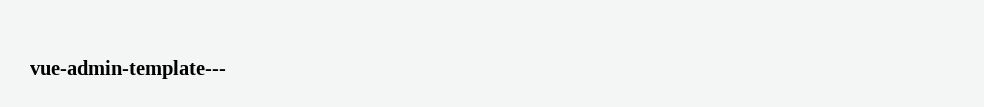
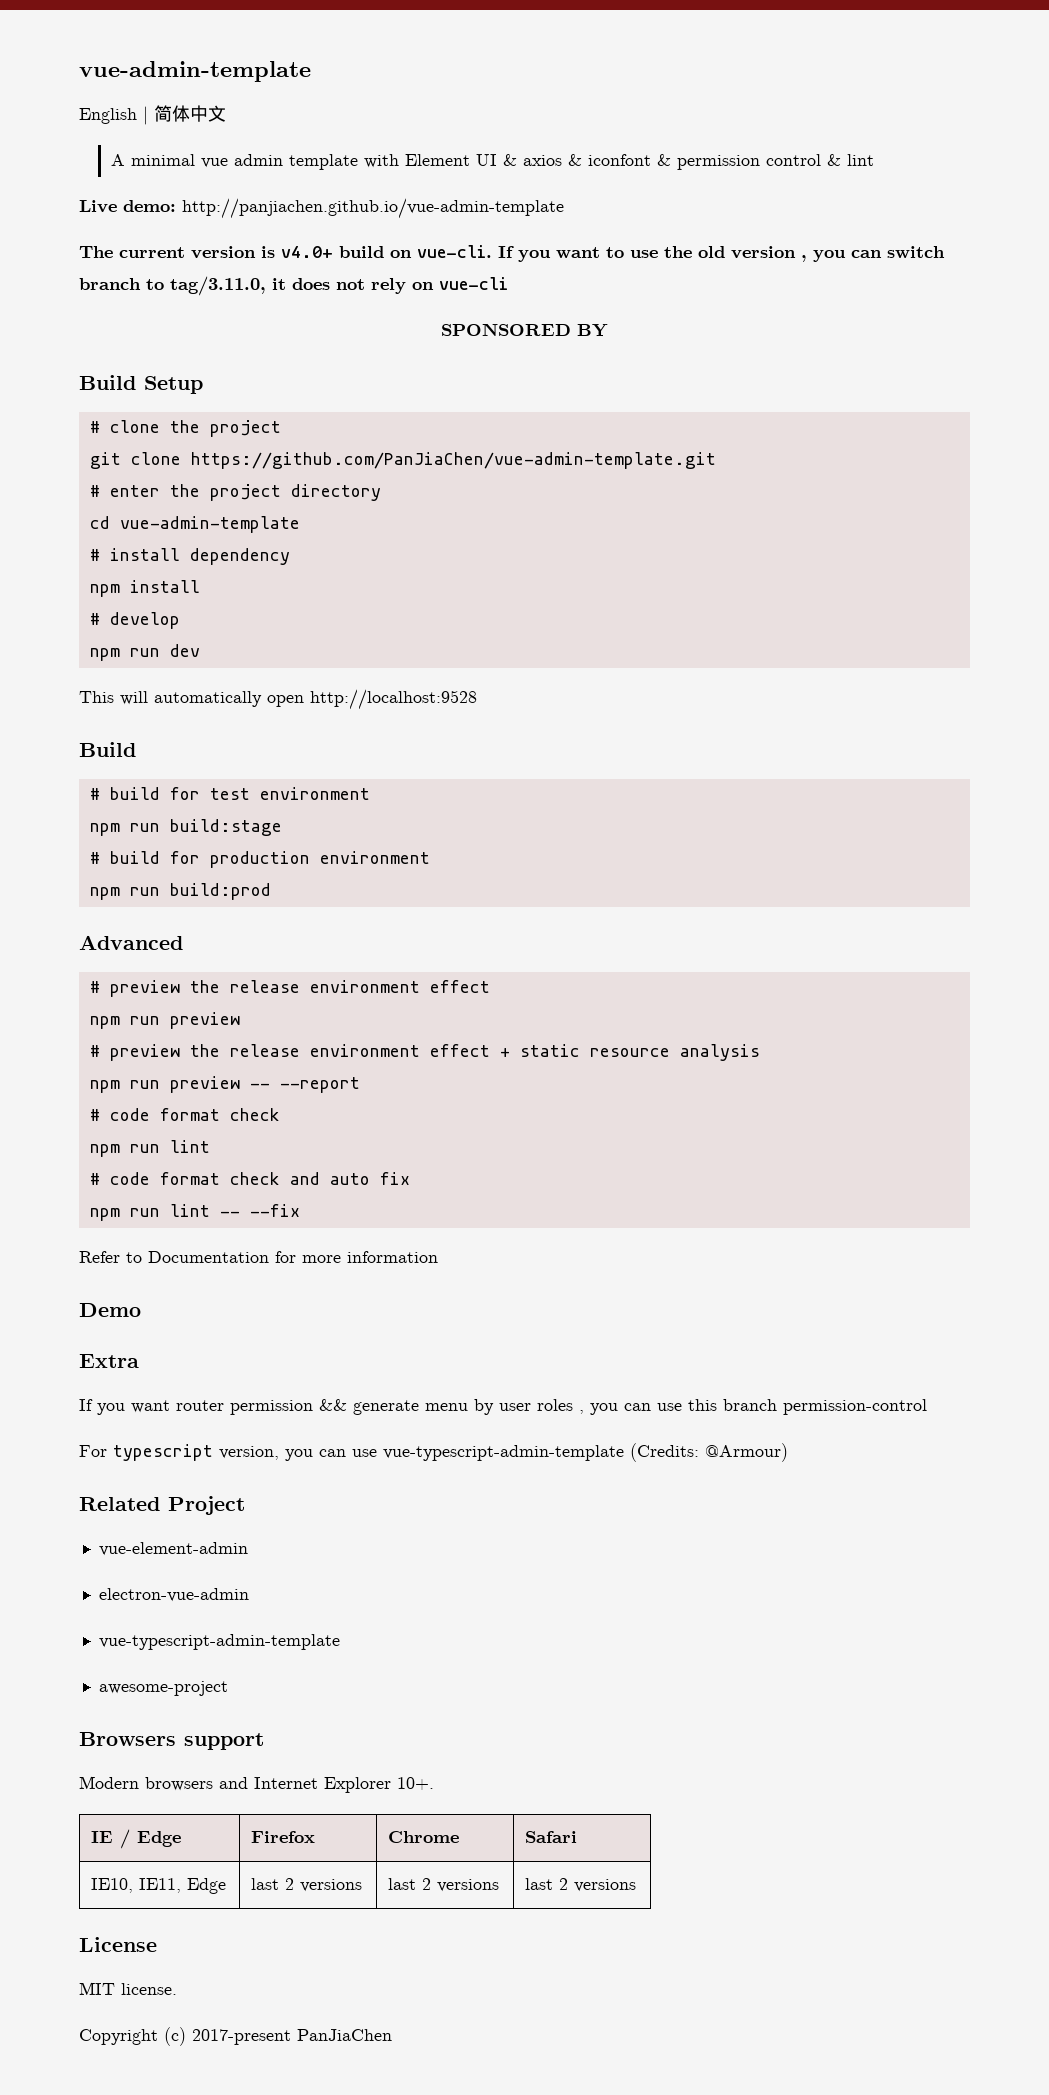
[30,60,226,79] vue-admin-template--- -> [79,61,311,82] [79,105,226,125] [110,154,874,170] [79,198,564,219] [79,245,945,262] [79,276,508,296] [441,323,608,337] [79,375,203,394] [89,420,281,437] [89,452,716,469] [89,484,381,501] [89,516,300,533] [89,548,290,565] [89,580,200,597] [89,612,180,629] [89,644,200,661] [79,689,477,710] [79,742,136,757] [89,787,370,800] [89,819,282,836] [89,851,430,868] [89,883,271,900] [79,935,183,950] [89,980,490,997] [89,1012,240,1029] [89,1044,760,1061] [89,1076,360,1093] [89,1108,280,1121] [89,1140,210,1157] [89,1172,410,1185] [89,1204,300,1221] [79,1251,438,1263] [79,1303,141,1317] [79,1354,139,1368] [79,1399,927,1415] [79,1443,788,1462] [79,1496,245,1515] [98,1542,248,1556] [98,1588,249,1602] [98,1634,340,1650] [98,1681,228,1696] [79,1732,264,1750] [79,1776,434,1793] [91,1829,182,1849] [251,1831,316,1843] [388,1831,460,1843] [525,1831,578,1843] [91,1878,227,1894] [251,1878,363,1892] [388,1878,500,1892] [525,1878,637,1892] [79,1937,157,1952] [79,1982,177,1995] [79,2027,392,2046] vue-admin-template // English | 简体中文 // A minimal vue admin template with Element UI & axios & iconfont & permission control & lint // Live demo: http://panjiachen.github.io/vue-admin-template // The current version is v4.0+ build on vue-cli. If you want to use the old version , you can switch branch to tag/3.11.0, it does not rely on vue-cli // SPONSORED BY // Build Setup // # clone the project // git clone https://github.com/PanJiaChen/vue-admin-template.git // # enter the project directory // cd vue-admin-template // # install dependency // npm install // # develop // npm run dev // This will automatically open http://localhost:9528 // Build // # build for test environment // npm run build:stage // # build for production environment // npm run build:prod // Advanced // # preview the release environment effect // npm run preview // # preview the release environment effect + static resource analysis // npm run preview -- --report // # code format check // npm run lint // # code format check and auto fix // npm run lint -- --fix // Refer to Documentation for more information // Demo // Extra // If you want router permission && generate menu by user roles , you can use this branch permission-control // For typescript version, you can use vue-typescript-admin-template (Credits: @Armour) // Related Project // vue-element-admin // electron-vue-admin // vue-typescript-admin-template // awesome-project // Browsers support // Modern browsers and Internet Explorer 10+. // IE / Edge | Firefox | Chrome | Safari // IE10, IE11, Edge | last 2 versions | last 2 versions | last 2 versions // License // MIT license. // Copyright (c) 2017-present PanJiaChen

